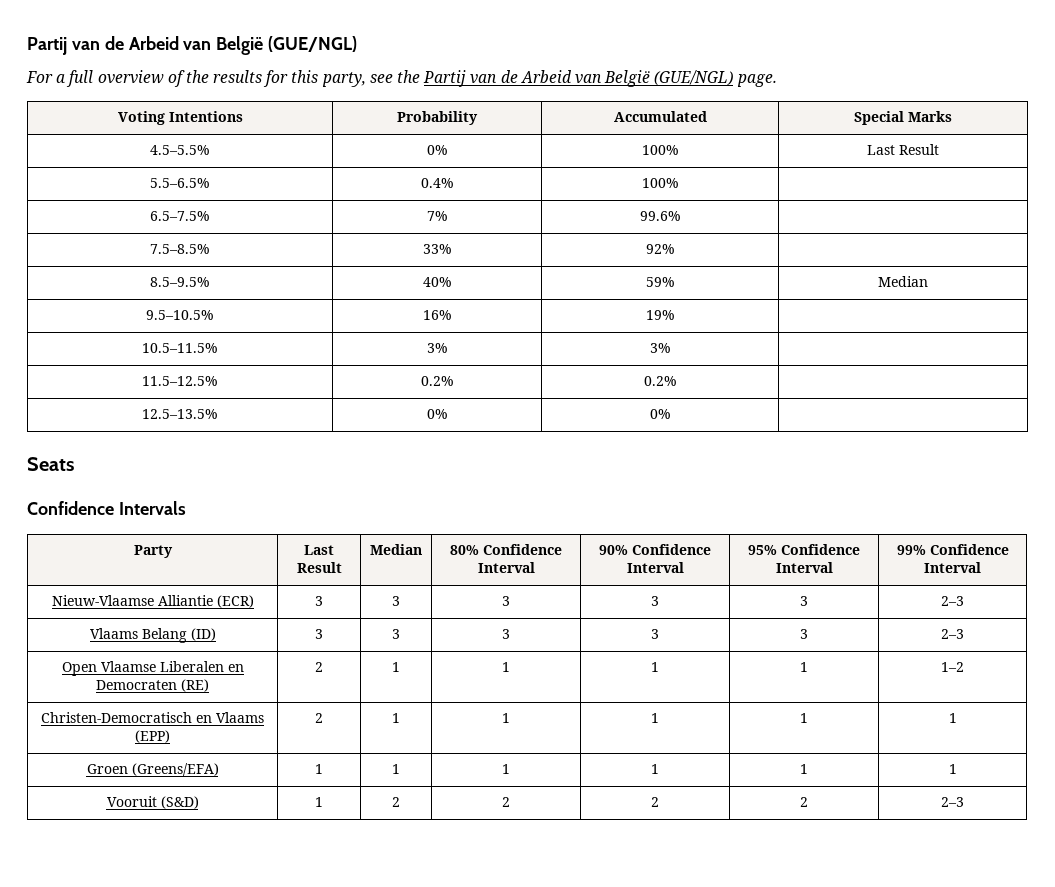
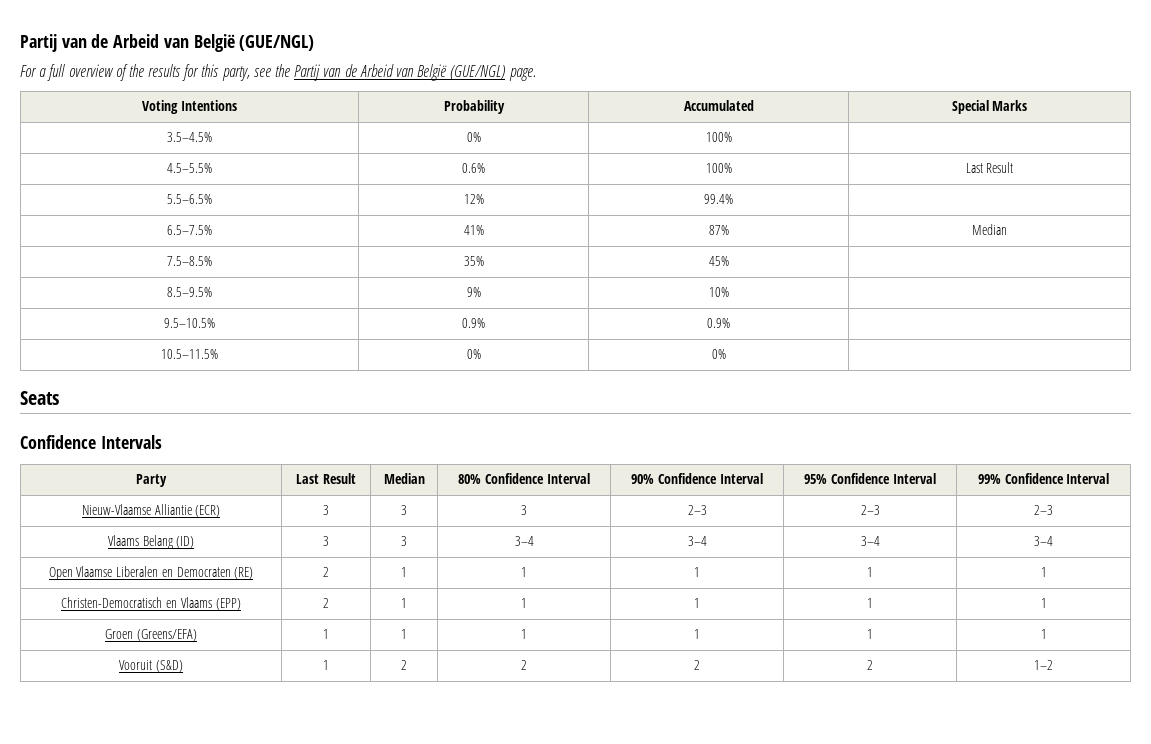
(952, 116) none -> [167,132,212,142] [466,132,481,142] [705,132,732,142] // 3.5–4.5% | 0% | 100% |
[426,145,448,155] 0% -> [462,163,485,173] 0.6%
[420,178,454,188] [641,178,679,188] 0.4% | 100% -> [463,194,484,204] [704,194,733,204] 12% | 99.4%
[426,211,448,221] [639,211,681,221] 7% | 99.6% | -> [463,225,484,235] [708,225,729,235] [972,224,1007,235] 41% | 87% | Median
[422,244,452,254] [645,244,675,254] 33% | 92% -> [463,256,484,266] [708,256,729,266] 35% | 45%
[422,277,452,287] [645,277,675,287] [878,276,928,287] 40% | 59% | Median -> [466,287,481,297] [708,287,729,297] 9% | 10% |
[422,310,452,320] [645,310,675,320] 16% | 19% -> [462,318,485,328] [707,318,730,328] 0.9% | 0.9%
[426,343,448,353] [649,343,671,353] [142,376,218,386] [420,376,454,386] [643,376,677,386] [142,409,218,419] | 3% | 3% | // 11.5–12.5% | 0.2% | 0.2% | // 12.5–13.5% -> (218, 354) none
[651,596,659,606] [800,596,808,606] 3 | 3 -> [687,505,707,515] [860,505,880,515] 2–3 | 2–3
[502,629,510,639] [651,629,659,639] [800,629,808,639] [941,629,964,639] 3 | 3 | 3 | 2–3 -> [514,536,534,546] [687,536,707,546] [860,536,880,546] [1034,536,1053,546] 3–4 | 3–4 | 3–4 | 3–4
[941,662,964,672] 1–2 -> [1040,567,1047,577] 1
[941,797,964,807] 2–3 -> [1034,660,1053,670] 1–2

